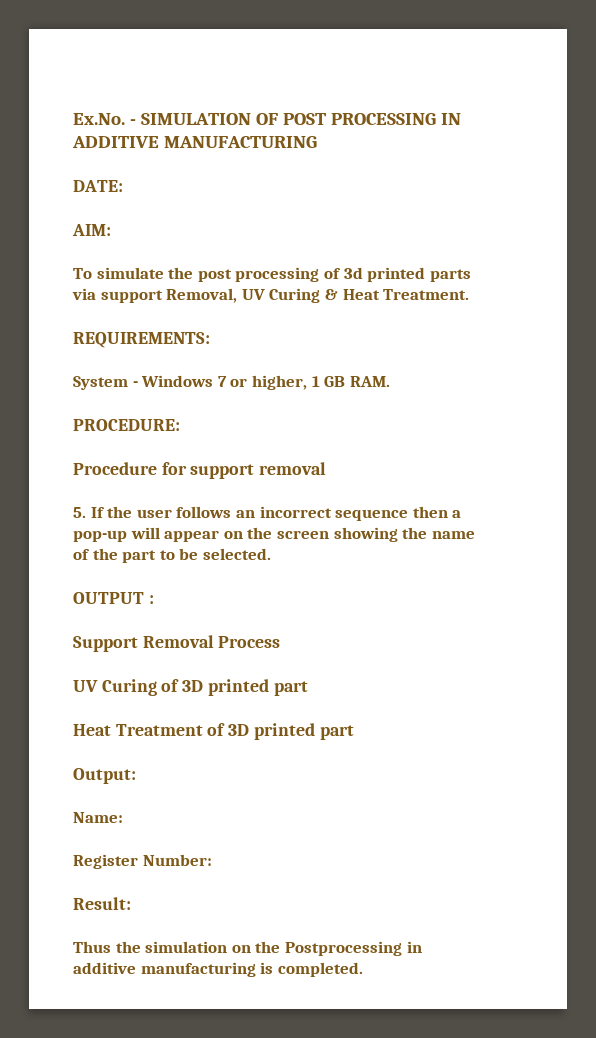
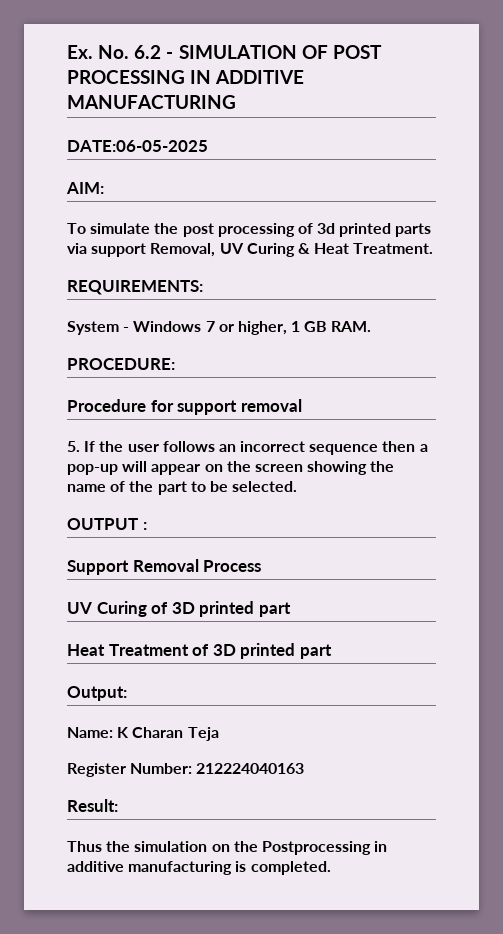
[73,113,125,125] Ex.No. -> [67,45,162,59] Ex. No. 6.2
[73,180,123,192] DATE: -> [67,140,208,152] DATE:06-05-2025
(123, 817) none -> [117,727,219,741] K Charan Teja
(212, 860) none -> [196,763,305,774] 212224040163

